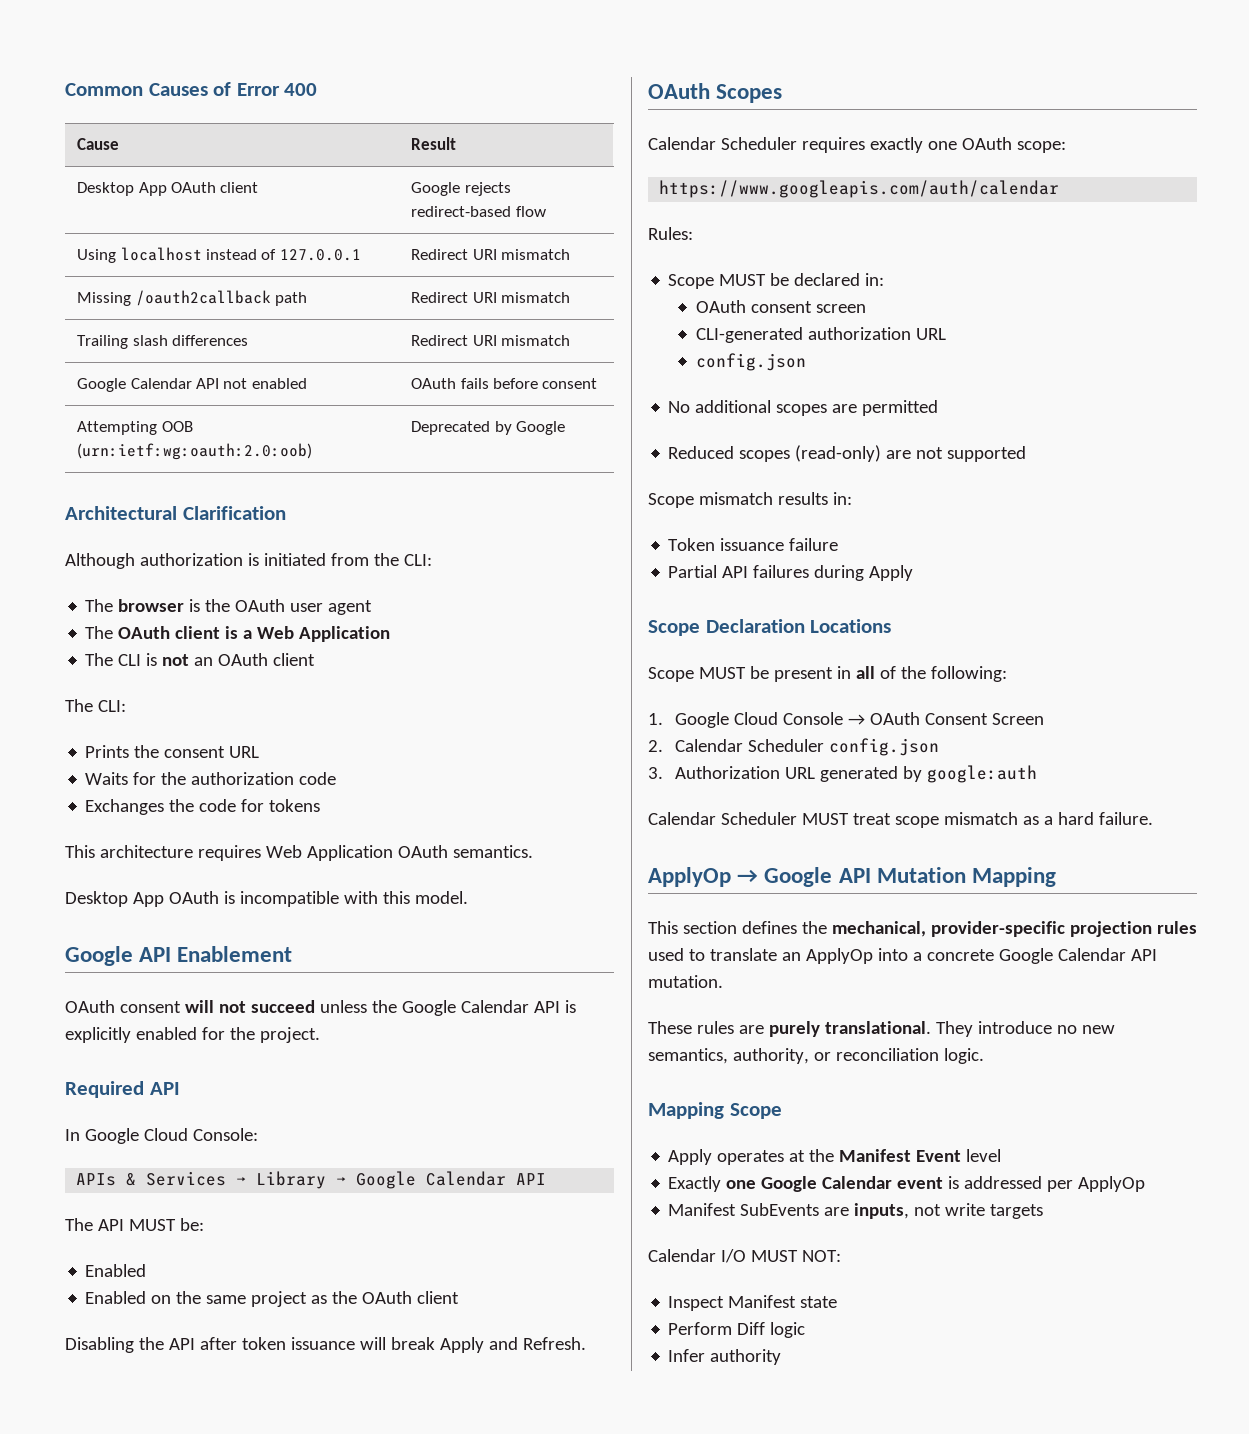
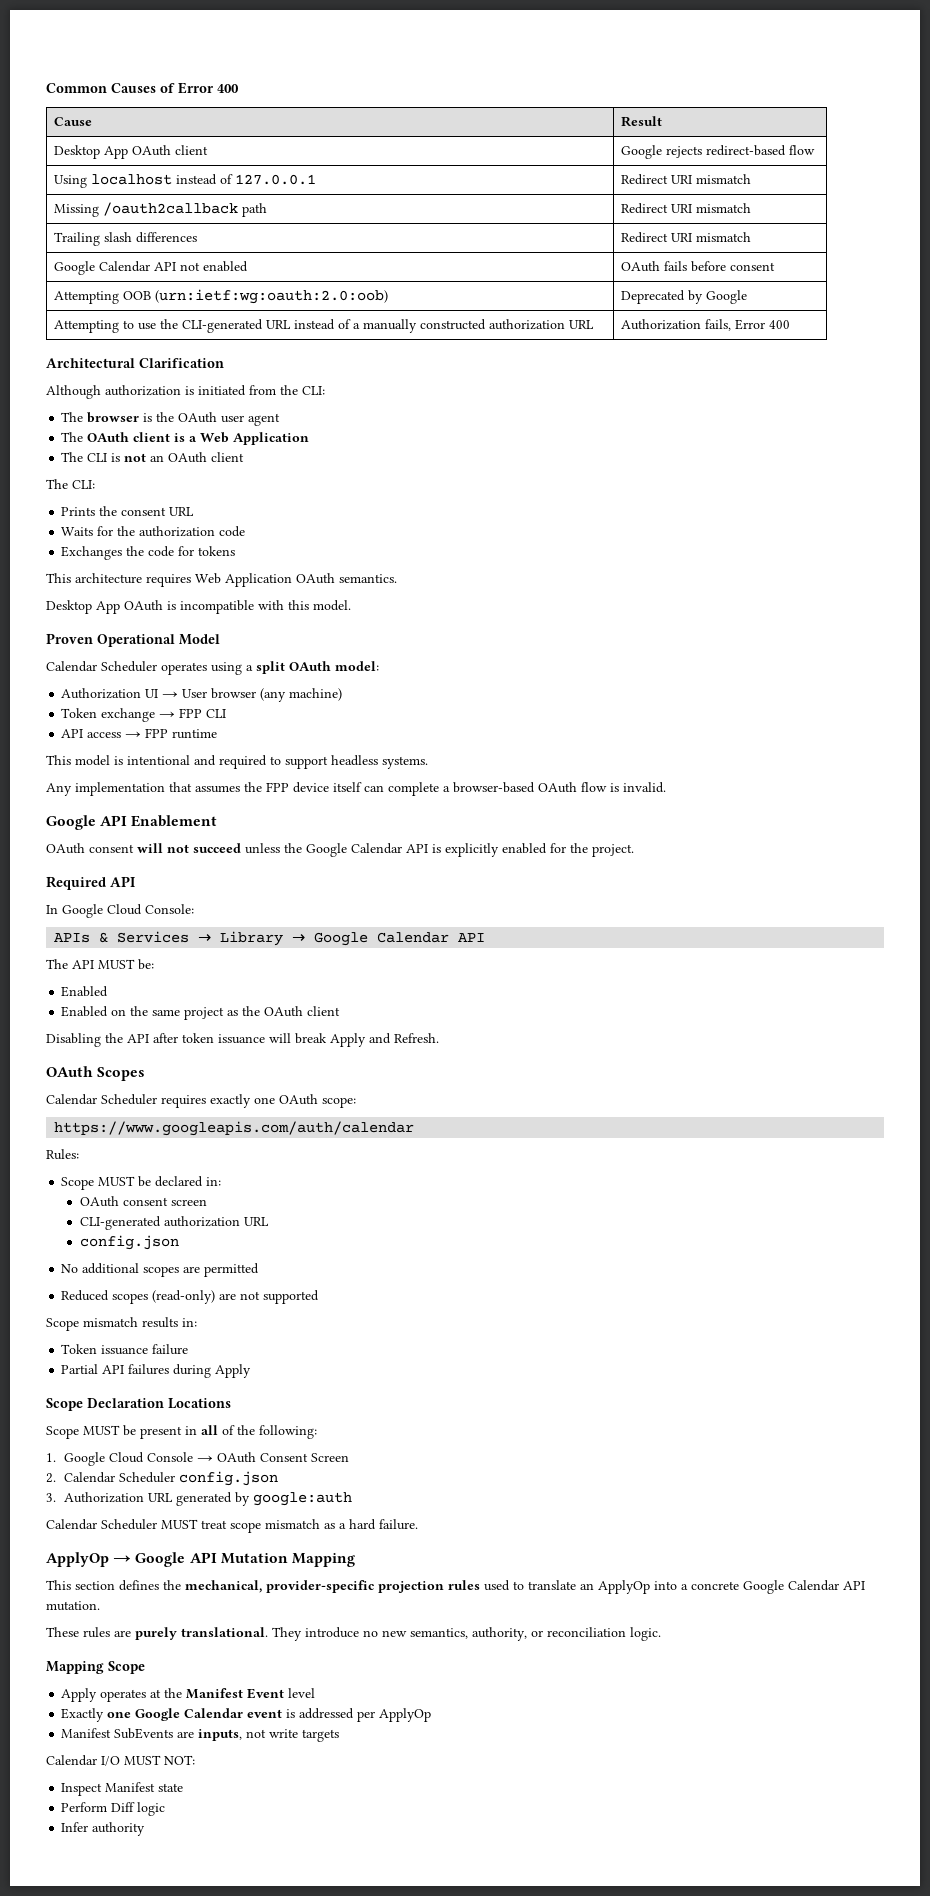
(565, 428) none -> [54,319,595,333] [621,319,791,331] // Attempting to use the CLI-generated URL instead of a manually constructed authorization URL | Authorization fails, Error 400
(468, 897) none -> [46,633,220,647] [46,661,379,675] [61,688,343,702] [61,708,227,722] [61,728,218,739] [46,755,428,769] [46,782,666,796] // Proven Operational Model // Calendar Scheduler operates using a split OAuth model: // Authorization UI → User browser (any machine) // Token exchange → FPP CLI // API access → FPP runtime // This model is intentional and required to support headless systems. // Any implementation that assumes the FPP device itself can complete a browser-based OAuth flow is invalid.

